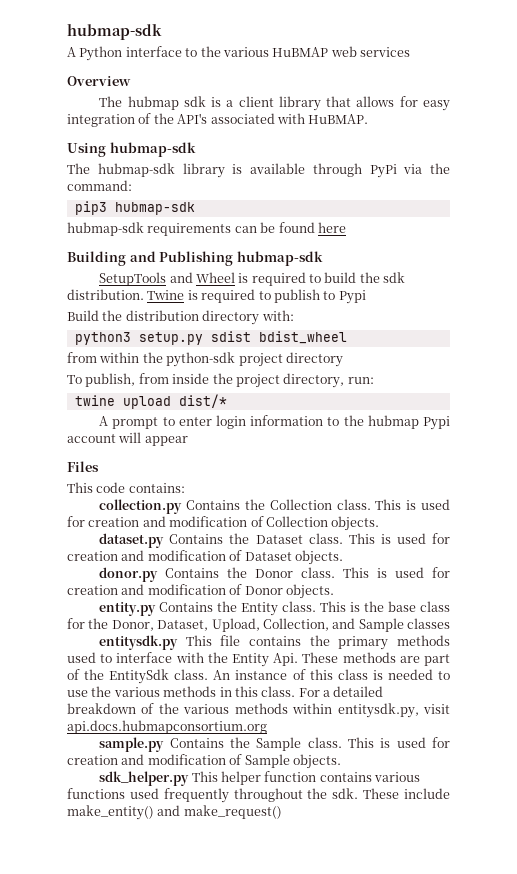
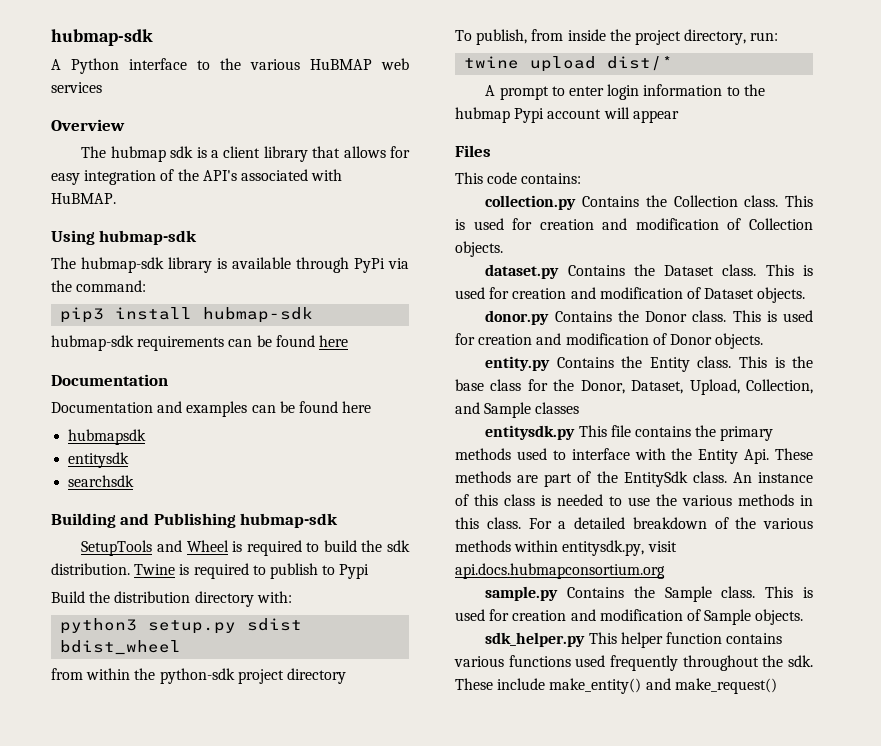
(107, 208) none -> [115,307,193,320] install
(346, 227) none -> [51,374,168,386] [51,401,372,417] [68,429,147,445] [68,452,130,468] [68,475,135,487] // Documentation // Documentation and examples can be found here // hubmapsdk // entitysdk // searchsdk

